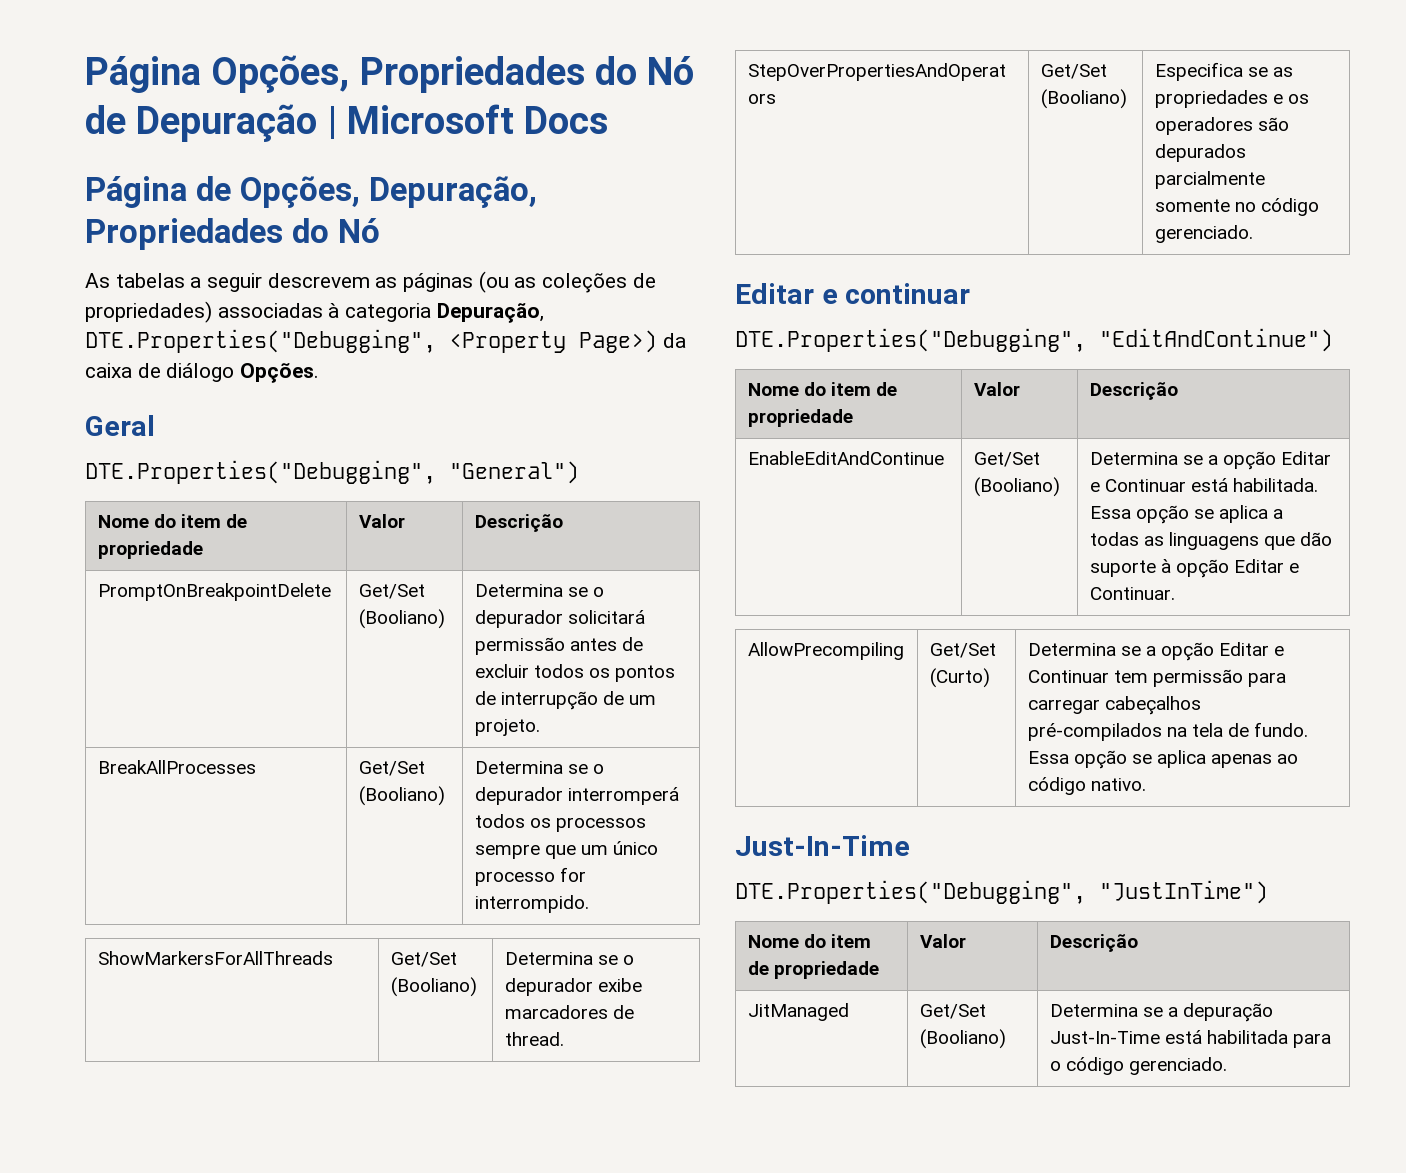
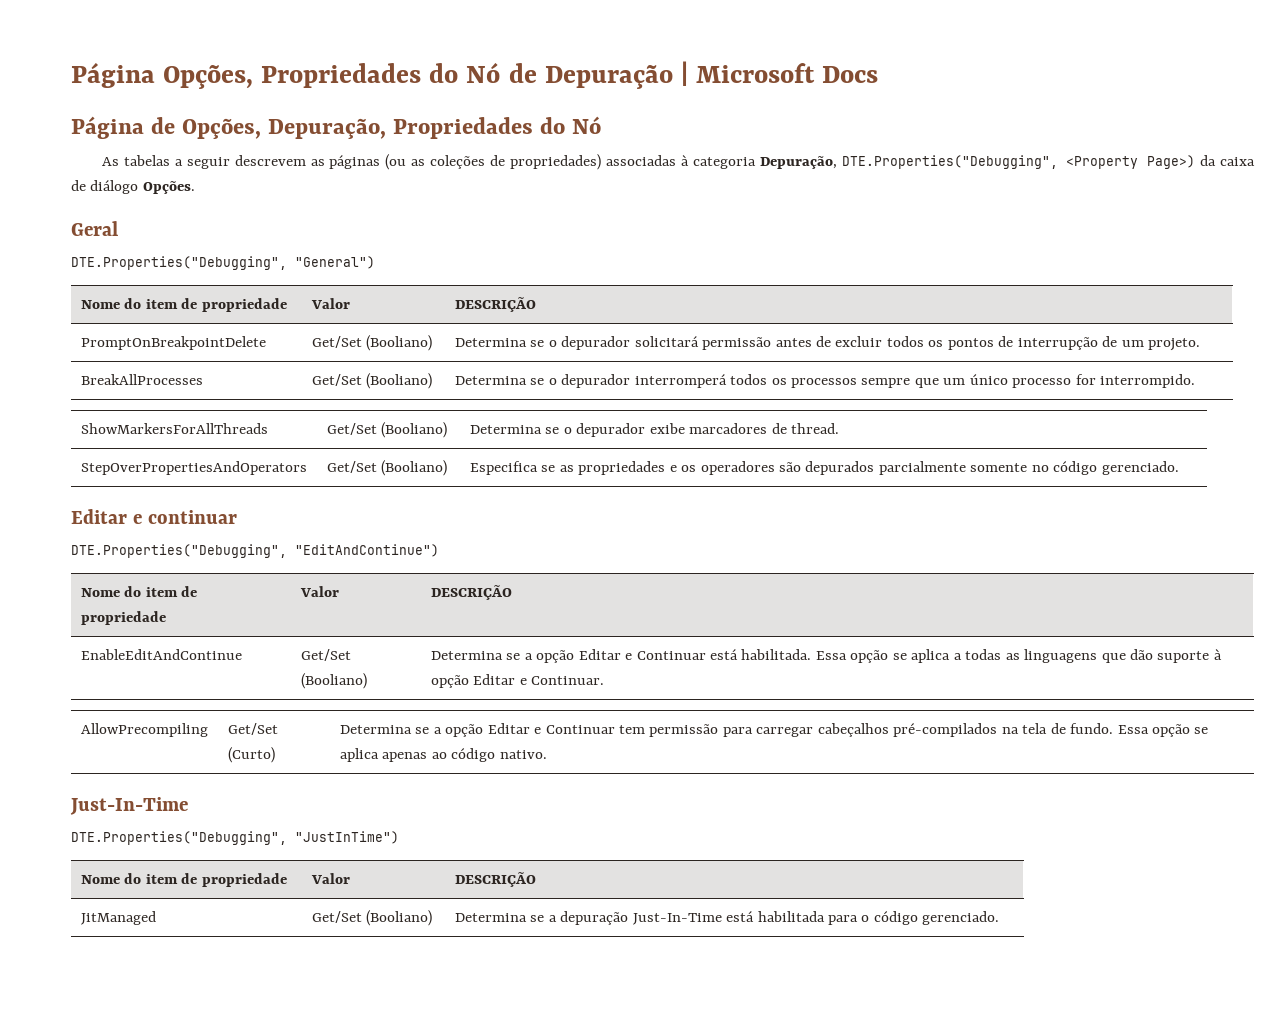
[474,514,563,532] Descrição -> [454,297,536,312] DESCRIÇÃO
[1089,382,1178,400] Descrição -> [430,585,512,600] DESCRIÇÃO
[1049,934,1138,952] Descrição -> [454,872,536,887] DESCRIÇÃO

